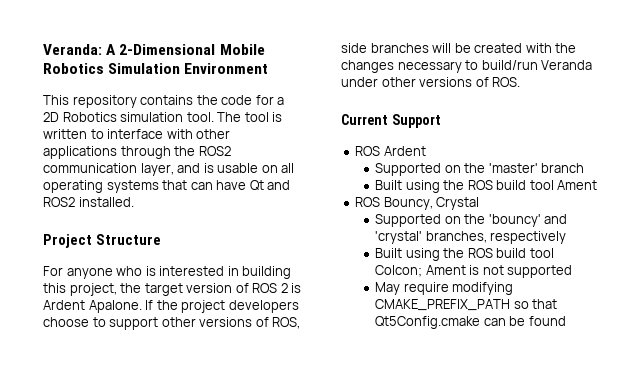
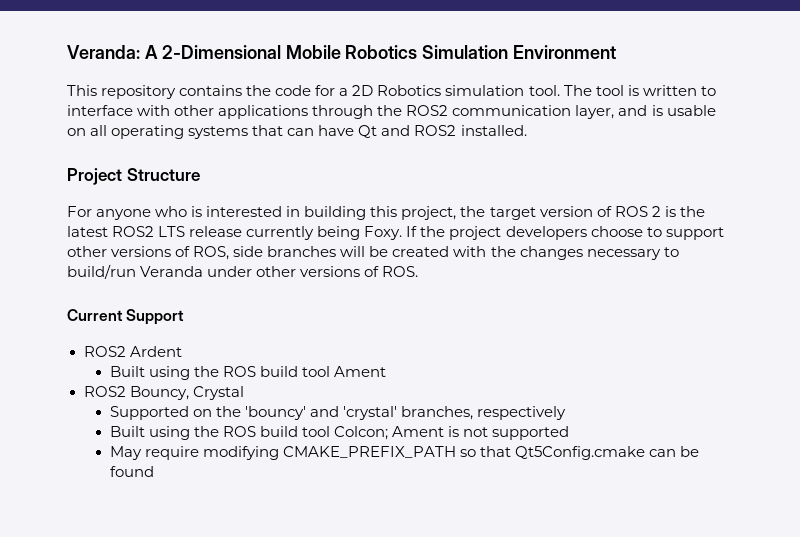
[43,300,142,313] Ardent Apalone. -> [679,206,705,217] [67,226,403,240] the latest ROS2 LTS release currently being Foxy.
[355,146,426,156] [375,163,585,176] ROS Ardent // Supported on the 'master' branch -> [83,346,182,357] ROS2 Ardent
[355,197,381,207] ROS -> [83,386,126,397] ROS2

